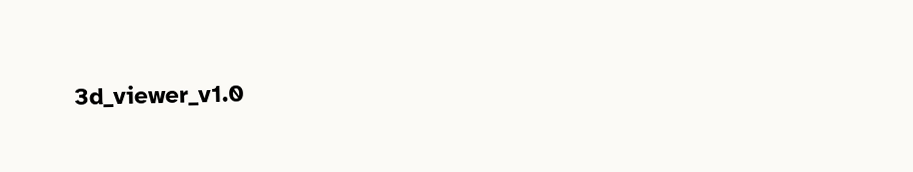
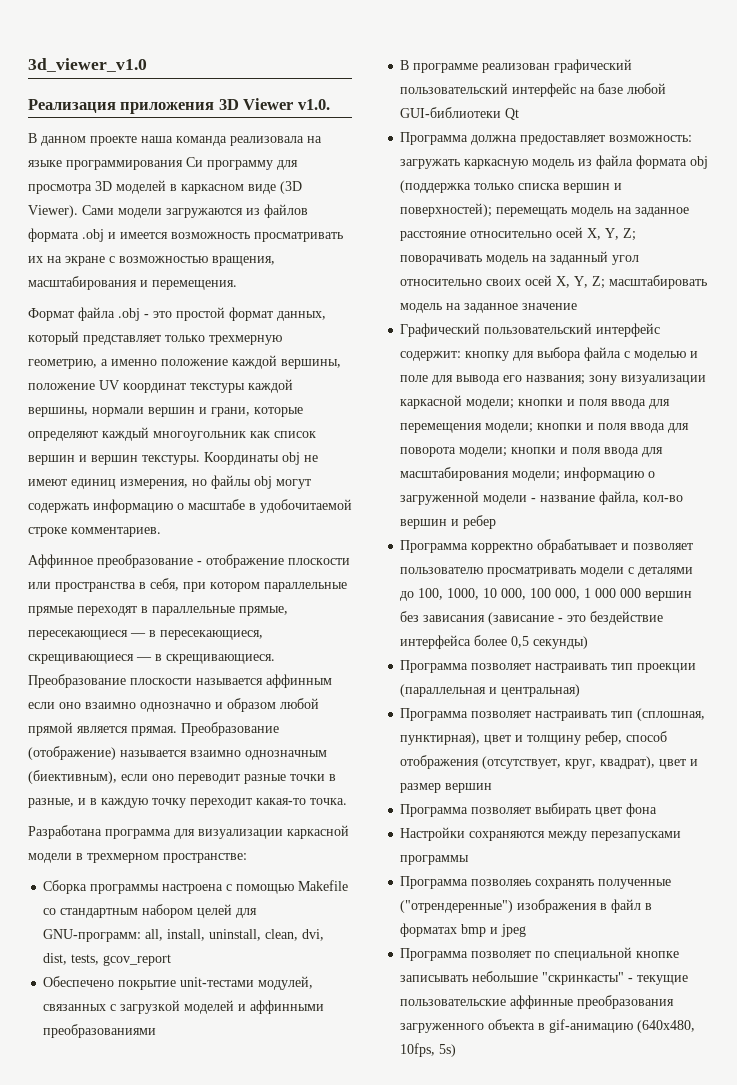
(245, 95) none -> [28,98,330,114] [28,133,322,146] [28,157,298,170] [28,180,302,194] [28,204,308,218] [28,228,343,242] [28,256,275,266] [28,276,237,290] [28,307,326,321] [28,331,282,345] [28,355,341,369] [28,379,293,393] [28,407,303,417] [28,427,316,441] [28,452,318,465] [28,475,311,489] [28,499,352,513] [28,527,161,537] [28,554,350,568] [28,578,347,592] [28,606,288,616] [28,630,263,640] [28,654,275,664] [28,674,332,688] [28,698,319,712] [28,722,279,736] [28,746,327,760] [28,770,336,784] [28,798,347,808] [28,825,349,839] [28,853,247,863] [43,880,349,894] [43,904,258,918] [43,929,325,942] [43,953,172,966] [43,976,314,990] [43,1000,325,1014] [43,1024,157,1038] [400,59,633,73] [400,83,667,97] [400,107,520,120] [400,132,693,145] [400,155,709,169] [400,180,623,193] [400,203,690,217] [400,227,637,241] [400,251,640,265] [400,275,708,289] [400,303,578,313] [400,323,661,337] [400,347,699,361] [400,375,707,385] [400,395,671,409] [400,423,690,433] [400,447,664,457] [400,467,656,481] [400,491,684,505] [400,515,497,529] [400,539,694,553] [400,567,694,577] [400,588,693,601] [400,611,664,625] [400,635,589,649] [400,660,697,673] [400,684,581,697] [400,708,706,721] [400,731,668,745] [400,755,699,769] [400,783,493,793] [400,803,658,817] [400,827,682,841] [400,855,470,865] [400,876,672,889] [400,899,653,913] [400,923,527,937] [400,947,680,961] [400,971,689,985] [400,995,675,1009] [400,1019,696,1033] [400,1043,457,1057] // Реализация приложения 3D Viewer v1.0. // В данном проекте наша команда реализовала на языке программирования Си программу для просмотра 3D моделей в каркасном виде (3D Viewer). Сами модели загружаются из файлов формата .obj и имеется возможность просматривать их на экране с возможностью вращения, масштабирования и перемещения. // Формат файла .obj - это простой формат данных, который представляет только трехмерную геометрию, а именно положение каждой вершины, положение UV координат текстуры каждой вершины, нормали вершин и грани, которые определяют каждый многоугольник как список вершин и вершин текстуры. Координаты obj не имеют единиц измерения, но файлы obj могут содержать информацию о масштабе в удобочитаемой строке комментариев. // Аффинное преобразование - отображение плоскости или пространства в себя, при котором параллельные прямые переходят в параллельные прямые, пересекающиеся — в пересекающиеся, скрещивающиеся — в скрещивающиеся. Преобразование плоскости называется аффинным если оно взаимно однозначно и образом любой прямой является прямая. Преобразование (отображение) называется взаимно однозначным (биективным), если оно переводит разные точки в разные, и в каждую точку переходит какая-то точка. // Разработана программа для визуализации каркасной модели в трехмерном пространстве: // Сборка программы настроена с помощью Makefile со стандартным набором целей для GNU-программ: all, install, uninstall, clean, dvi, dist, tests, gcov_report // Обеспечено покрытие unit-тестами модулей, связанных с загрузкой моделей и аффинными преобразованиями // В программе реализован графический пользовательский интерфейс на базе любой GUI-библиотеки Qt // Программа должна предоставляет возможность: загружать каркасную модель из файла формата obj (поддержка только списка вершин и поверхностей); перемещать модель на заданное расстояние относительно осей X, Y, Z; поворачивать модель на заданный угол относительно своих осей X, Y, Z; масштабировать модель на заданное значение // Графический пользовательский интерфейс содержит: кнопку для выбора файла с моделью и поле для вывода его названия; зону визуализации каркасной модели; кнопки и поля ввода для перемещения модели; кнопки и поля ввода для поворота модели; кнопки и поля ввода для масштабирования модели; информацию о загруженной модели - название файла, кол-во вершин и ребер // Программа корректно обрабатывает и позволяет пользователю просматривать модели с деталями до 100, 1000, 10 000, 100 000, 1 000 000 вершин без зависания (зависание - это бездействие интерфейса более 0,5 секунды) // Программа позволяет настраивать тип проекции (параллельная и центральная) // Программа позволяет настраивать тип (сплошная, пунктирная), цвет и толщину ребер, способ отображения (отсутствует, круг, квадрат), цвет и размер вершин // Программа позволяет выбирать цвет фона // Настройки сохраняются между перезапусками программы // Программа позволяеь сохранять полученные ("отрендеренные") изображения в файл в форматах bmp и jpeg // Программа позволяет по специальной кнопке записывать небольшие "скринкасты" - текущие пользовательские аффинные преобразования загруженного объекта в gif-анимацию (640x480, 10fps, 5s)

